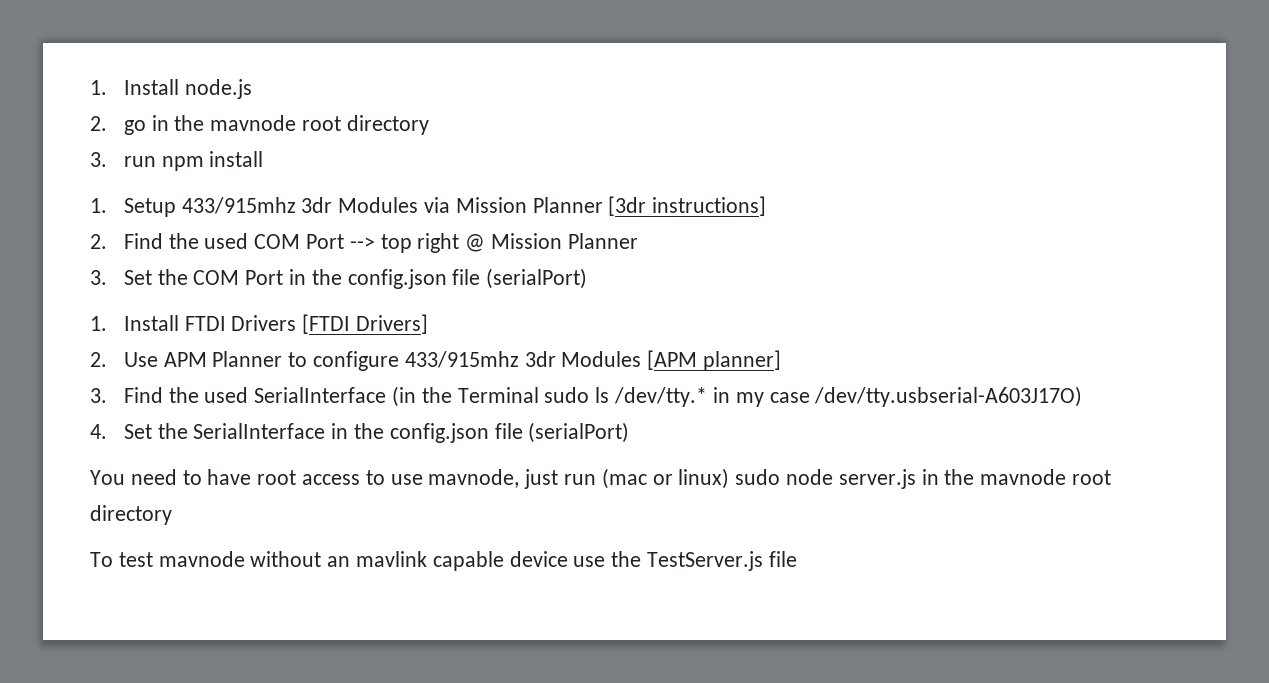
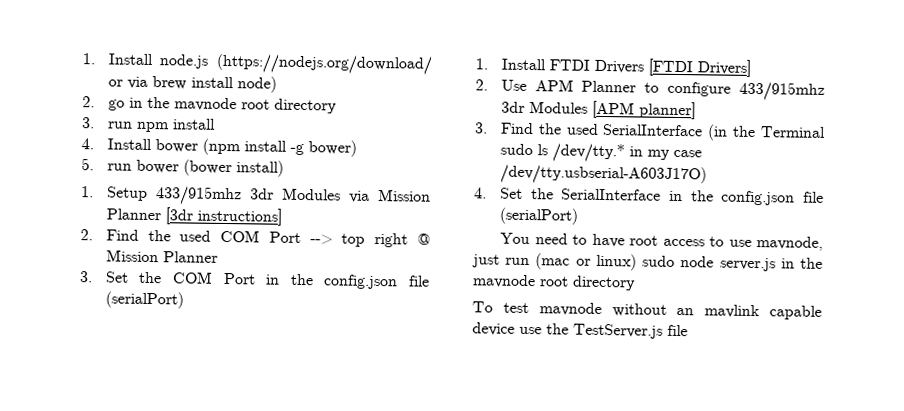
(252, 89) none -> [216,53,432,75] [107,76,277,93] (https://nodejs.org/download/ or via brew install node)
(264, 159) none -> [81,138,357,157] [81,158,284,177] // 4. Install bower (npm install -g bower) // 5. run bower (bower install)

